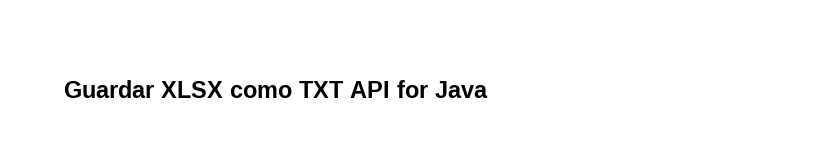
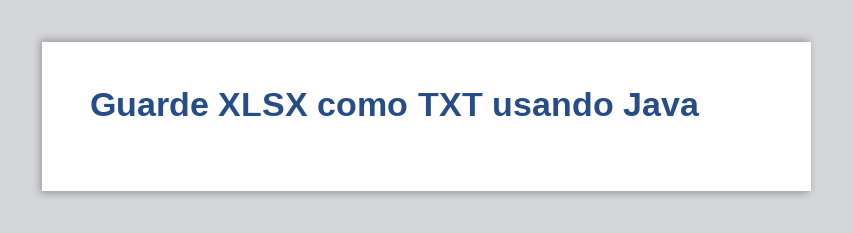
[64,80,154,98] Guardar -> [90,92,209,116] Guarde
[350,80,428,98] API for -> [491,92,614,116] usando

